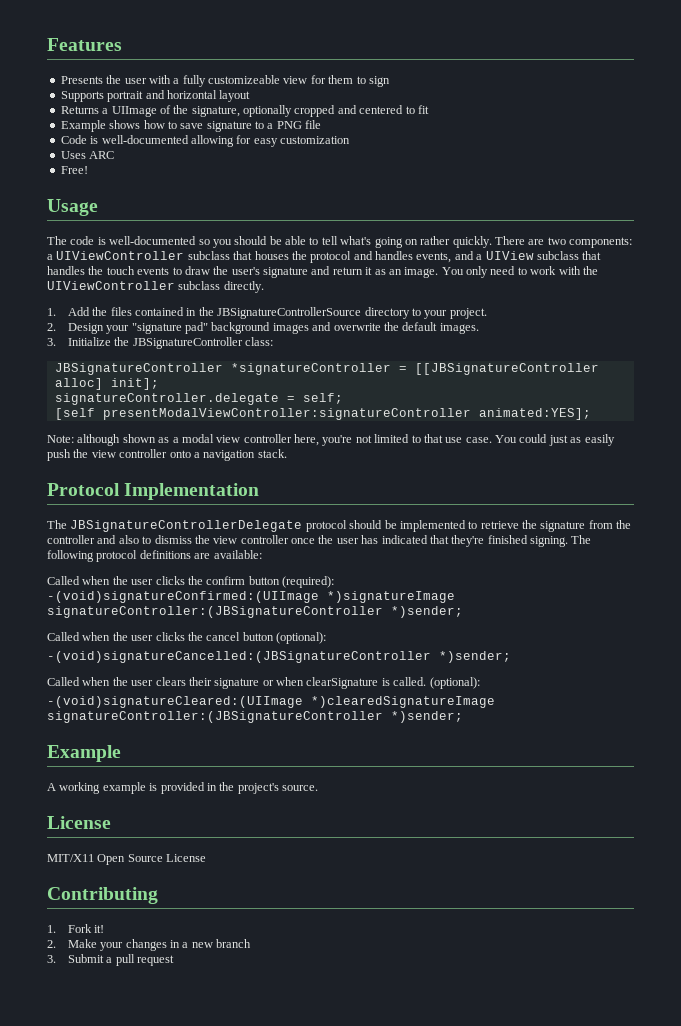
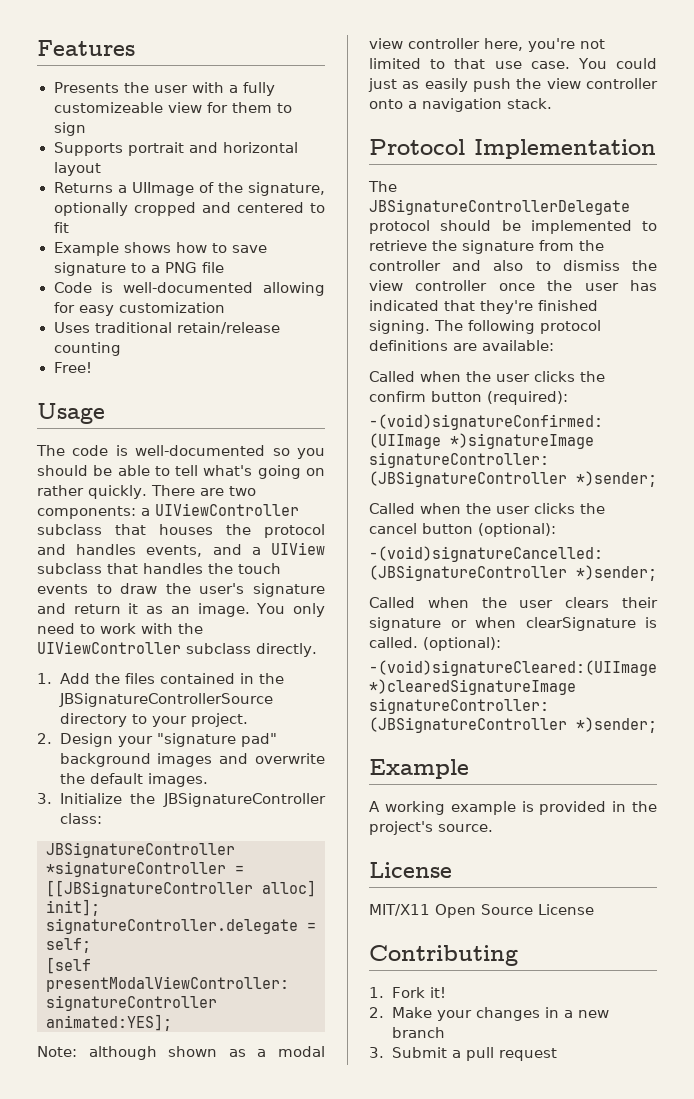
[89,151,115,159] ARC -> [94,322,280,334] [53,342,121,356] traditional retain/release counting

